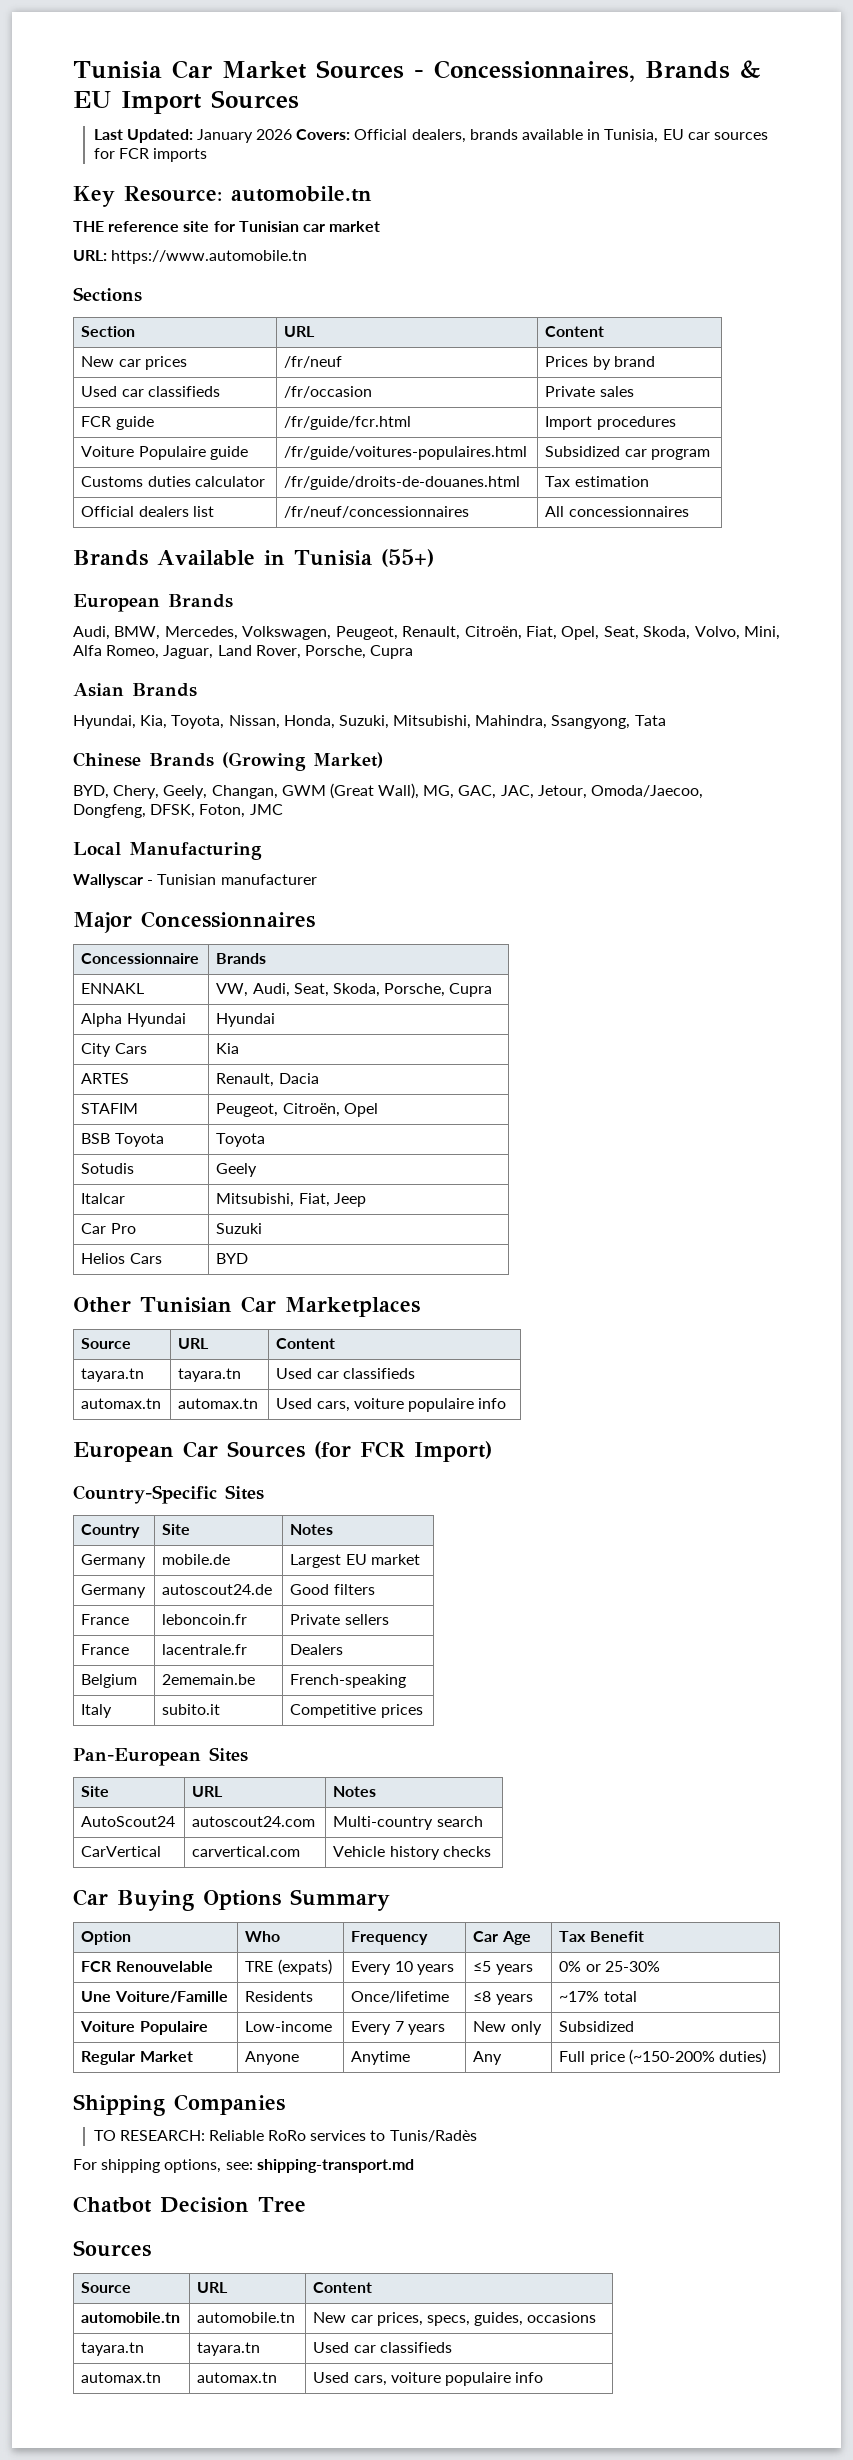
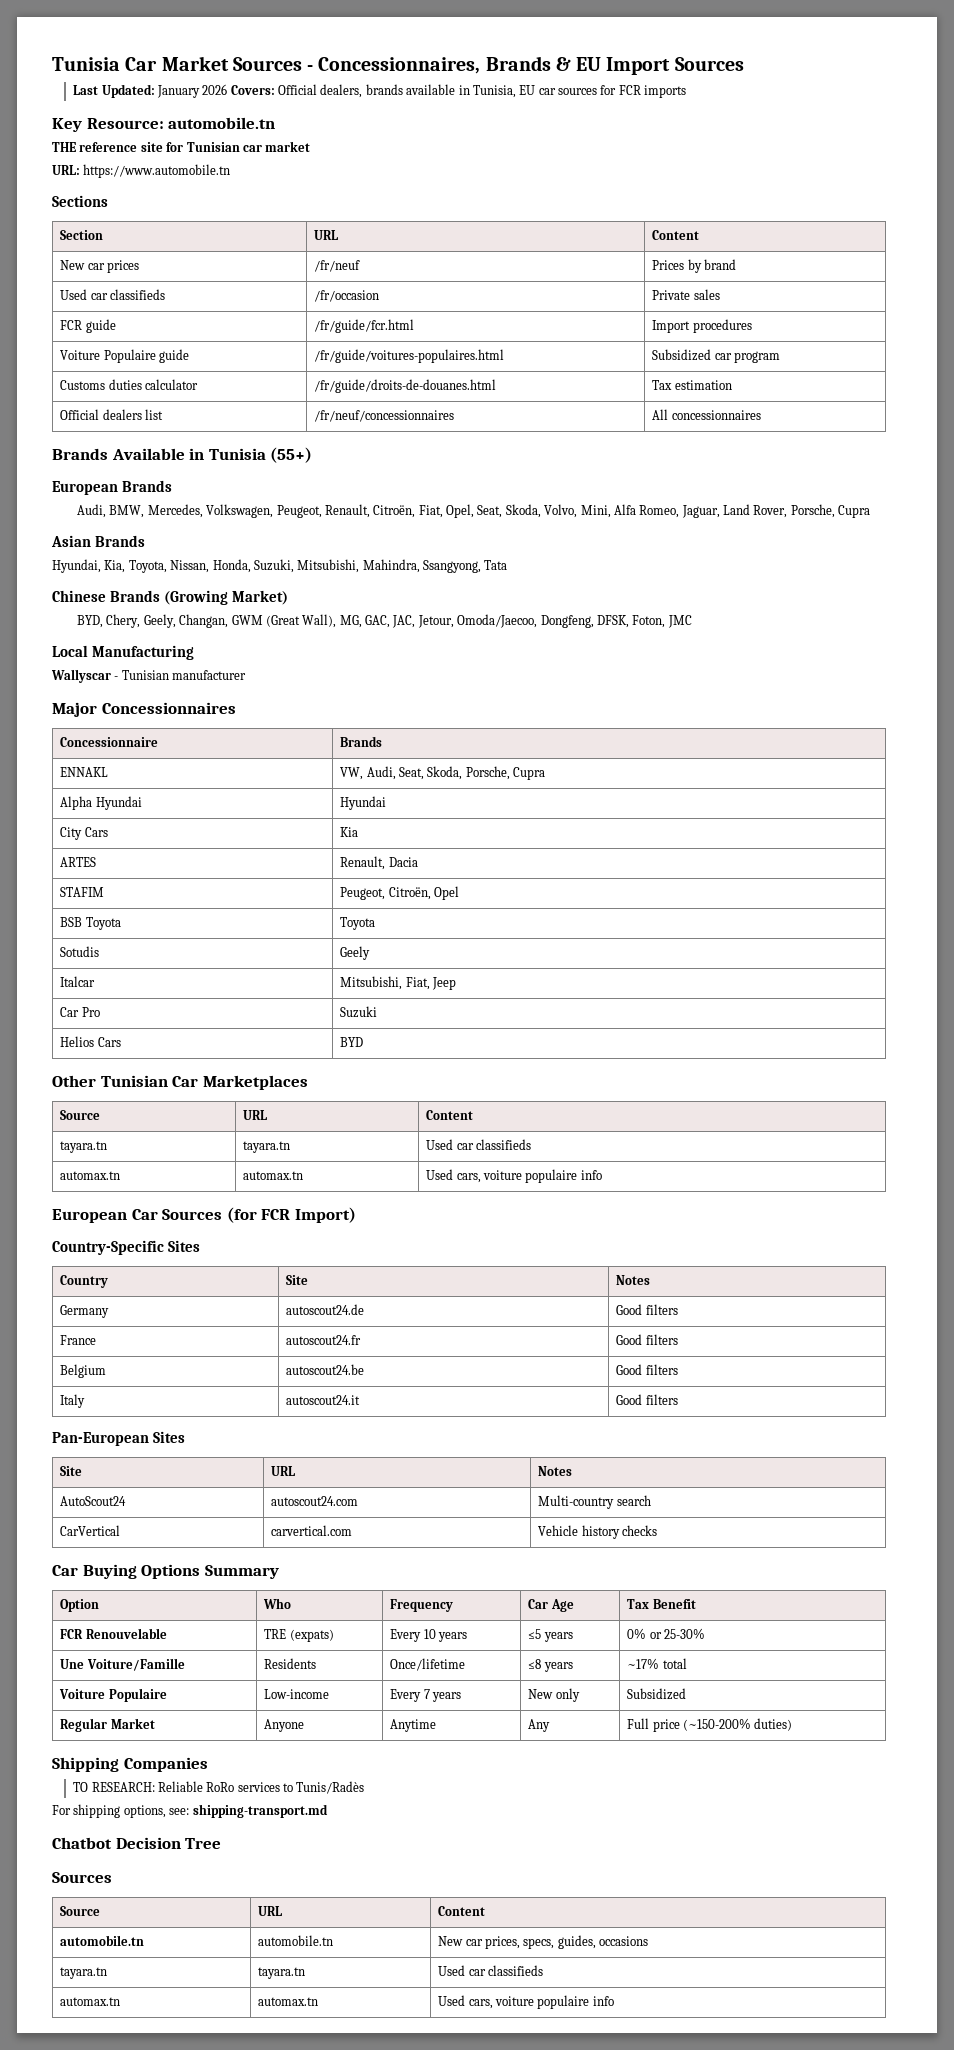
[81,1554,147,1568] [162,1554,231,1565] [290,1554,420,1568] // Germany | mobile.de | Largest EU market -> (651, 1280) none
[162,1614,248,1625] [290,1614,389,1625] [81,1644,130,1655] [162,1644,248,1655] [290,1644,344,1655] [81,1674,138,1688] [162,1674,256,1685] [290,1674,407,1688] [81,1704,113,1718] [162,1704,221,1715] [290,1704,423,1718] leboncoin.fr | Private sellers // France | lacentrale.fr | Dealers // Belgium | 2ememain.be | French-speaking // Italy | subito.it | Competitive prices -> [286,1335,362,1345] [616,1334,678,1345] [60,1364,107,1378] [286,1364,365,1375] [616,1364,678,1375] [60,1394,86,1408] [286,1395,361,1405] [616,1394,678,1405] autoscout24.fr | Good filters // Belgium | autoscout24.be | Good filters // Italy | autoscout24.it | Good filters

